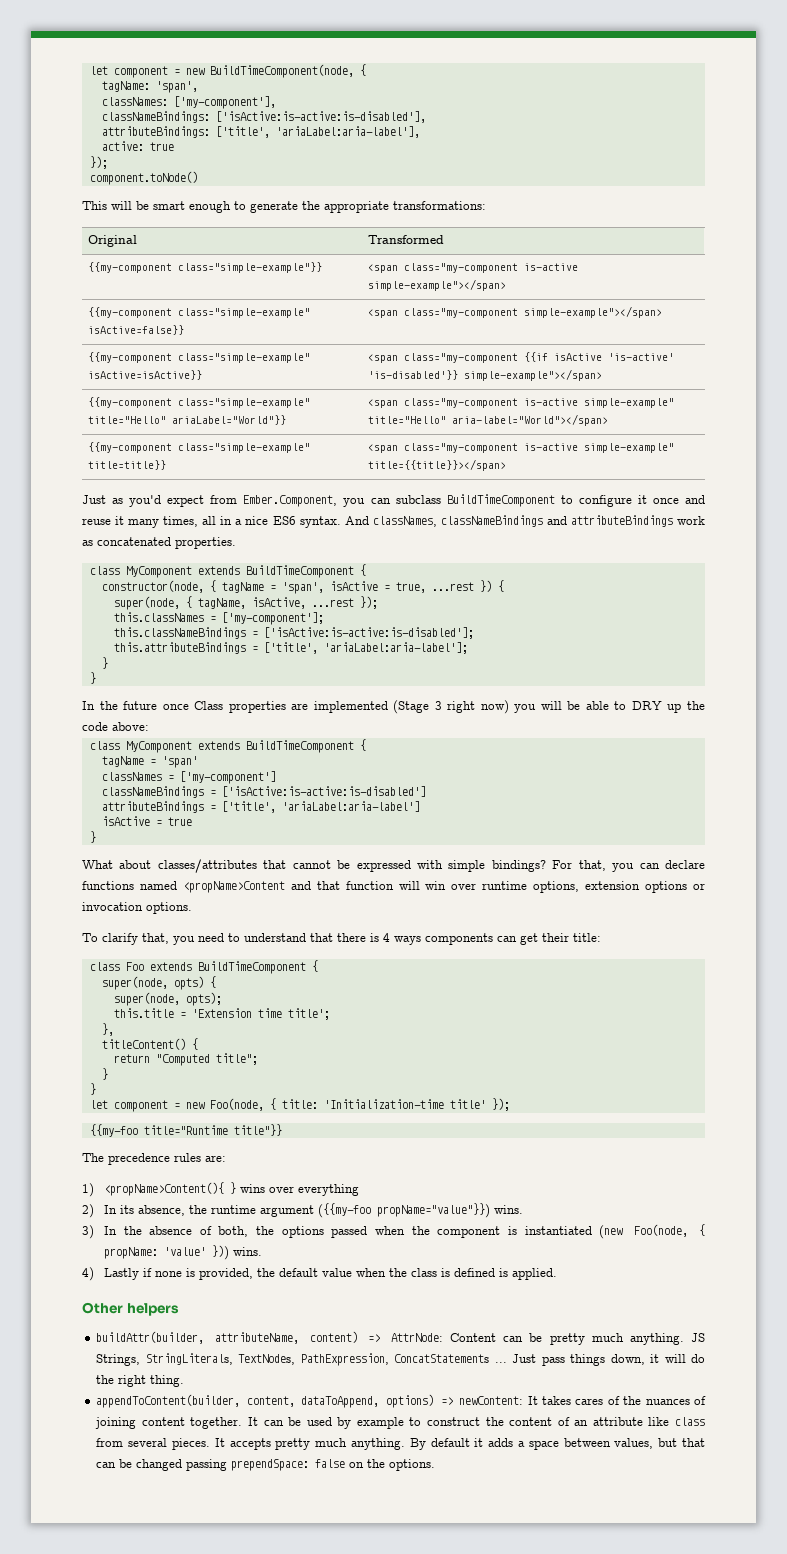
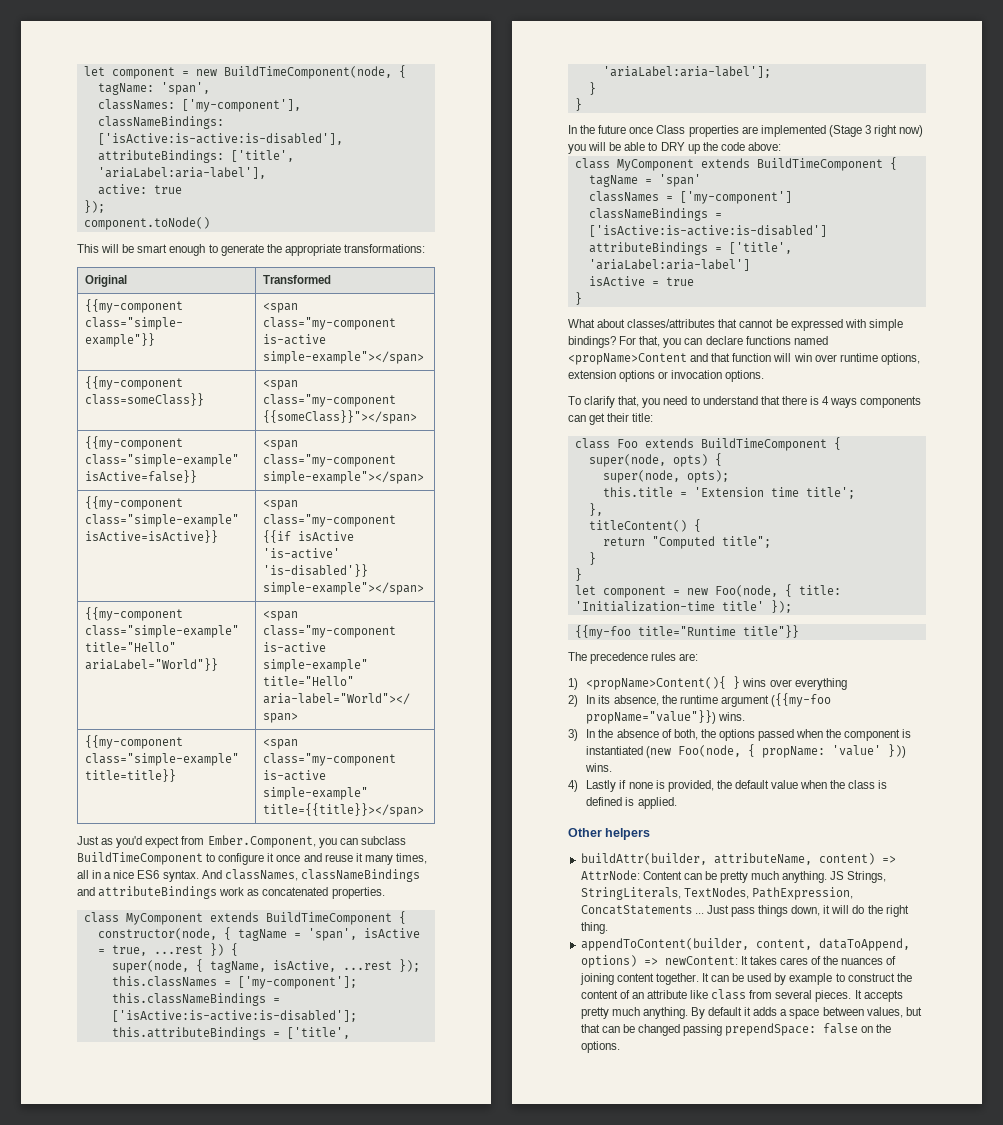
(507, 285) none -> [85,376,184,390] [85,393,205,406] [263,380,299,390] [263,394,397,407] [263,410,418,424] // {{my-component class=someClass}} | <span class="my-component {{someClass}}"></span>

